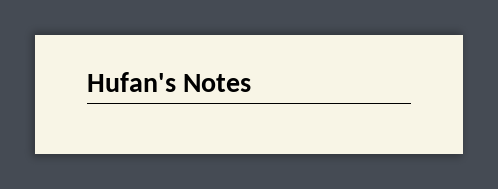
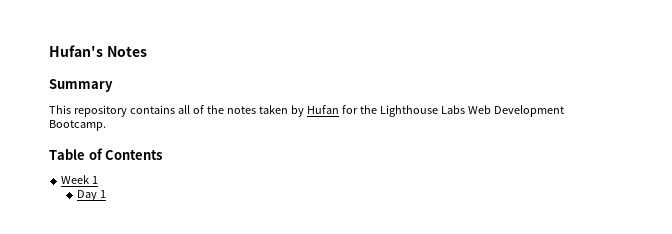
(252, 83) none -> [49,79,113,92] [49,105,564,117] [49,120,106,131] [49,148,163,160] [61,175,99,184] [76,190,106,201] // Summary // This repository contains all of the notes taken by Hufan for the Lighthouse Labs Web Development Bootcamp. // Table of Contents // Week 1 // Day 1

